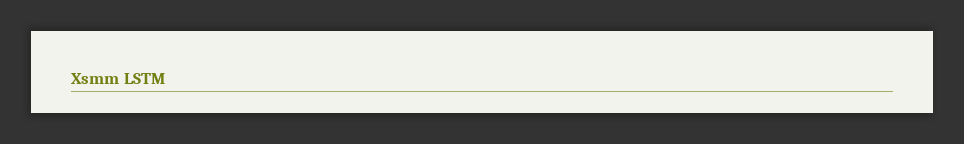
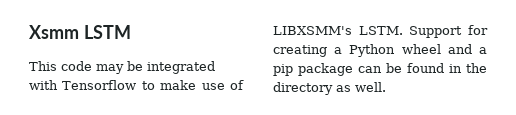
(165, 78) none -> [29,61,215,74] [29,80,245,90] [273,25,488,38] [273,44,487,57] [273,63,487,76] [273,82,386,95] // This code may be integrated with Tensorflow to make use of LIBXSMM's LSTM. Support for creating a Python wheel and a pip package can be found in the directory as well.

